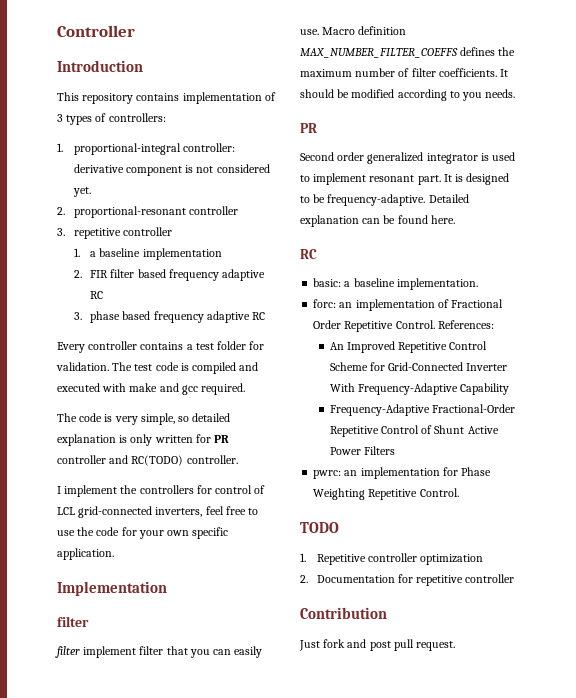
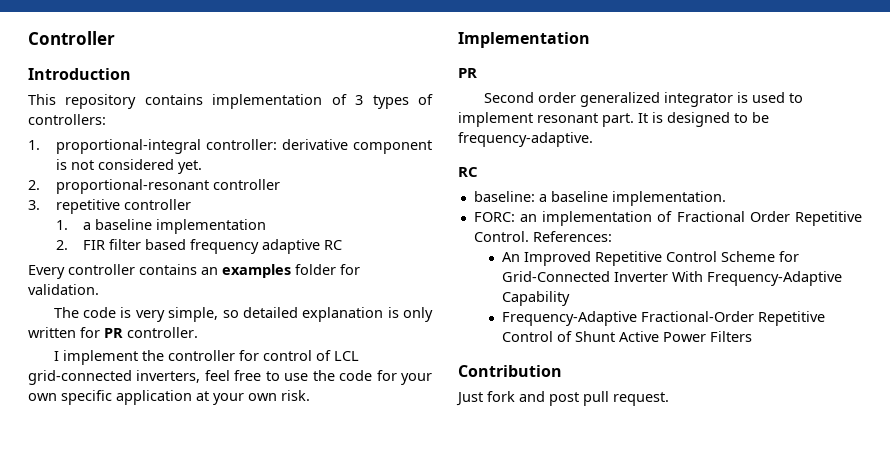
[73,311,266,323] // 3. phase based frequency adaptive RC -> (343, 245) none
[186,343,214,350] a test -> [201,264,291,278] an examples
[112,362,259,374] [57,383,246,395] The test code is compiled and executed with make and gcc required. -> (99, 289) none
[57,455,184,466] controller and RC(TODO) -> (123, 333) none
[139,485,194,494] controllers -> [167,350,235,361] controller
[57,548,114,560] [57,581,167,596] [57,616,89,627] [55,646,263,658] [300,26,407,35] [300,47,516,58] [300,68,509,77] [300,89,516,101] application. // Implementation // filter // filter implement filter that you can easily use. Macro definition MAX_NUMBER_FILTER_COEFFS defines the maximum number of filter coefficients. It should be modified according to you needs. -> [116,390,310,405] [458,32,590,48] application at your own risk. // Implementation
[428,194,469,203] [300,215,455,227] [300,249,317,259] [313,278,342,287] Detailed explanation can be found here. // RC // basic: -> [458,167,478,177] [473,191,535,202] // RC // baseline:
[313,299,337,308] forc: -> [473,212,515,222] FORC:
[313,467,492,479] [313,488,459,500] [300,522,339,533] [300,553,484,565] [300,574,515,586] // pwrc: an implementation for Phase Weighting Repetitive Control. // TODO // 1. Repetitive controller optimization // 2. Documentation for repetitive controller -> (752, 336) none

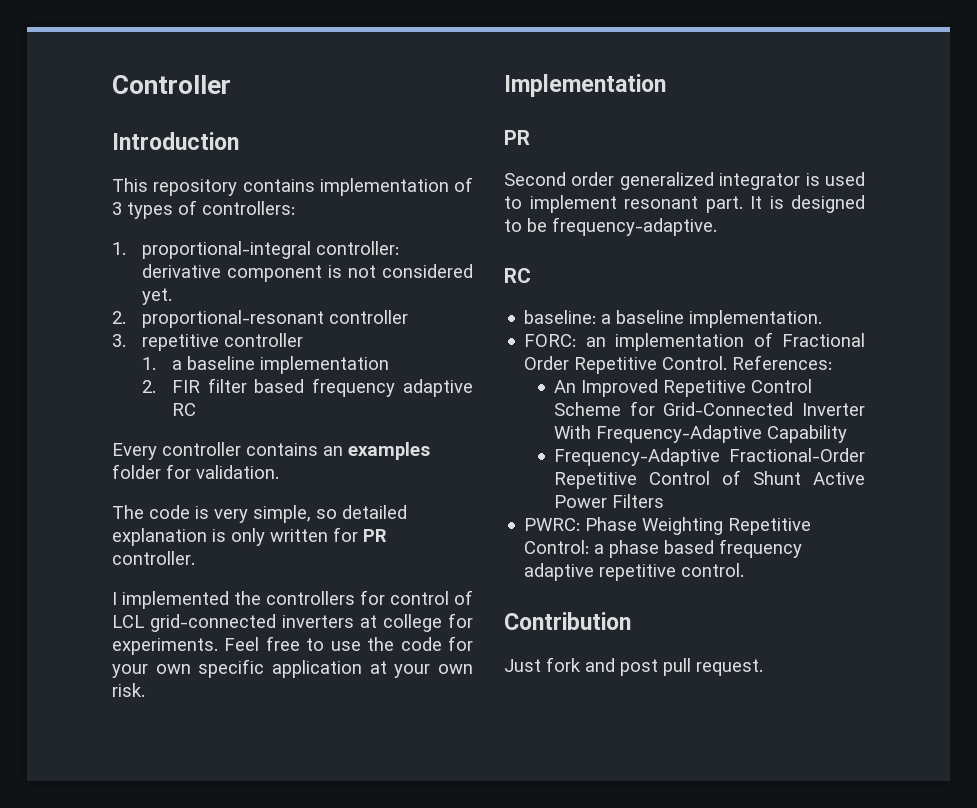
[62,350,235,365] implement the controller -> [122,591,355,609] implemented the controllers
[136,370,230,383] inverters, feel -> [282,613,473,632] [112,637,260,655] inverters at college for experiments. Feel
(752, 336) none -> [524,517,812,535] [524,539,803,558] [524,563,745,581] // PWRC: Phase Weighting Repetitive Control: a phase based frequency adaptive repetitive control.

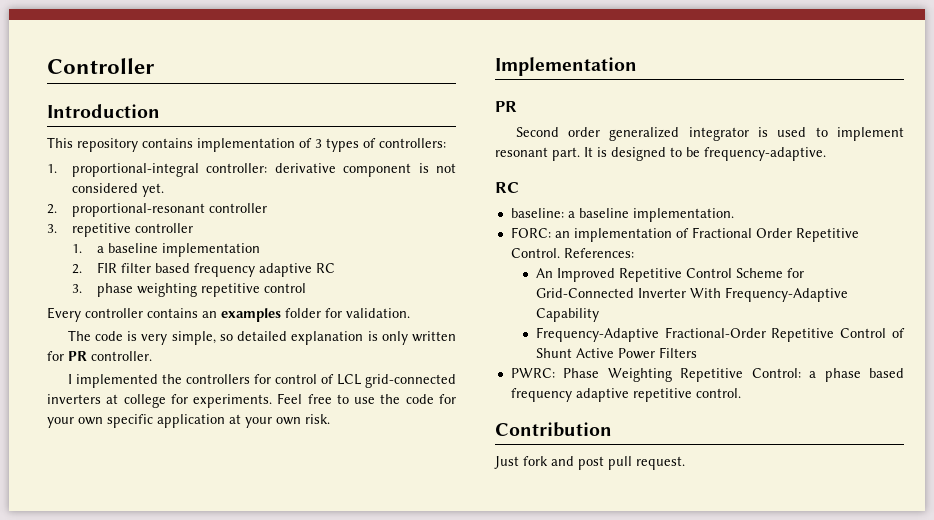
(196, 409) none -> [71,283,306,297] // 3. phase weighting repetitive control

